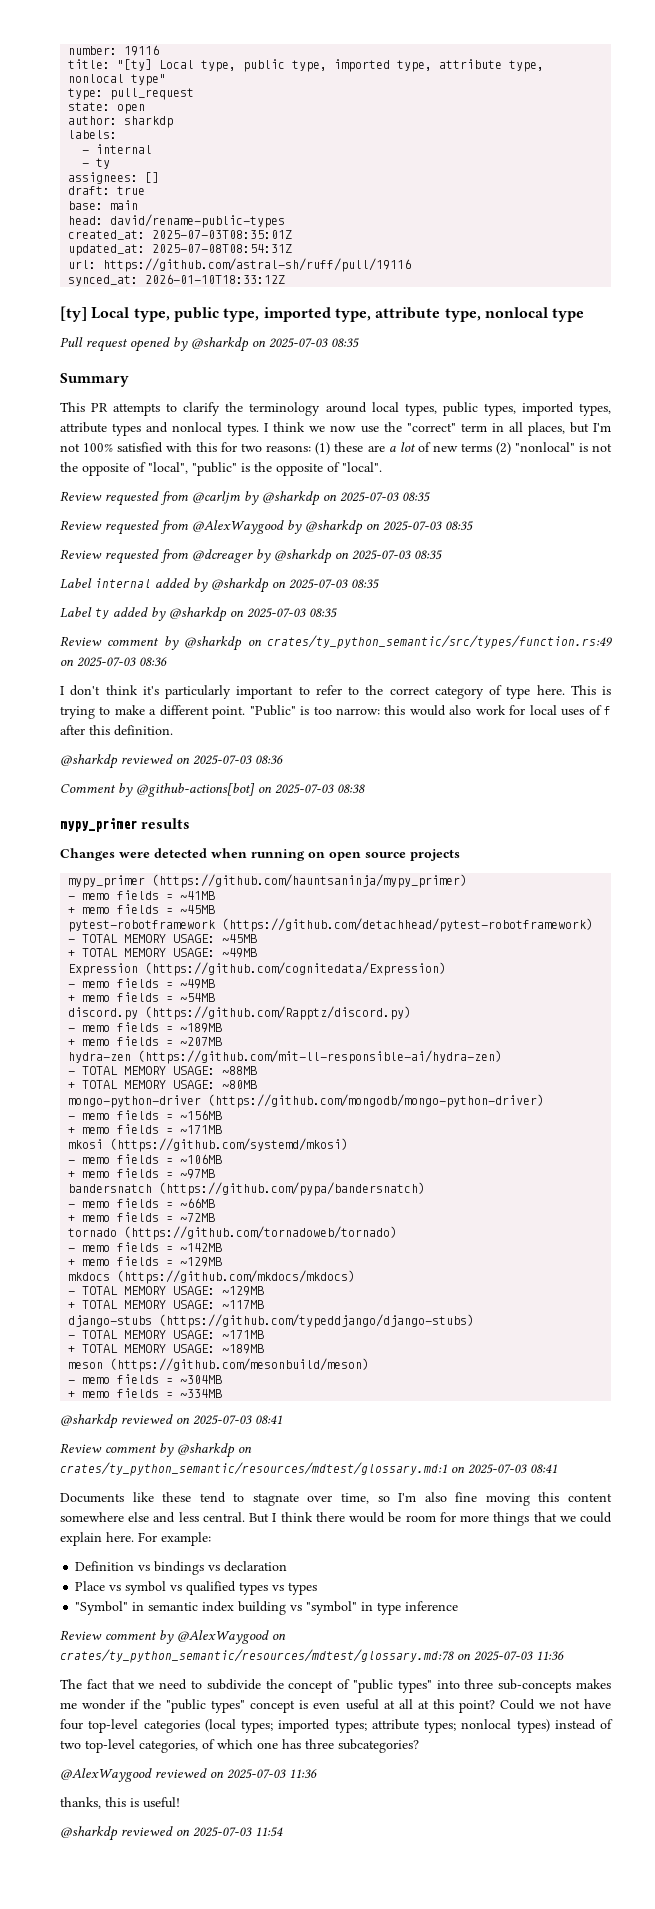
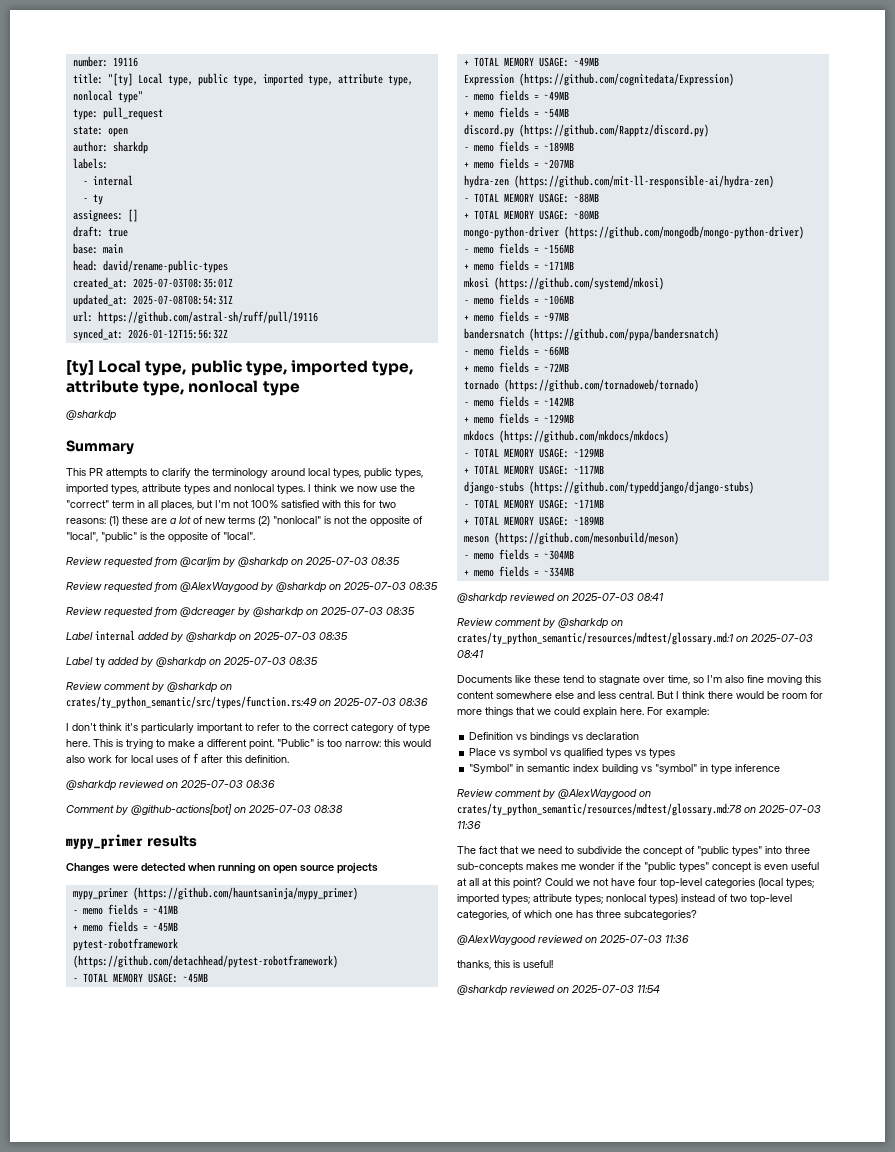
[145,274,286,284] 2026-01-10T18:33:12Z -> [127,329,228,339] 2026-01-12T15:56:32Z
[60,337,359,352] Pull request opened by @sharkdp on 2025-07-03 08:35 -> [66,410,116,421] @sharkdp

